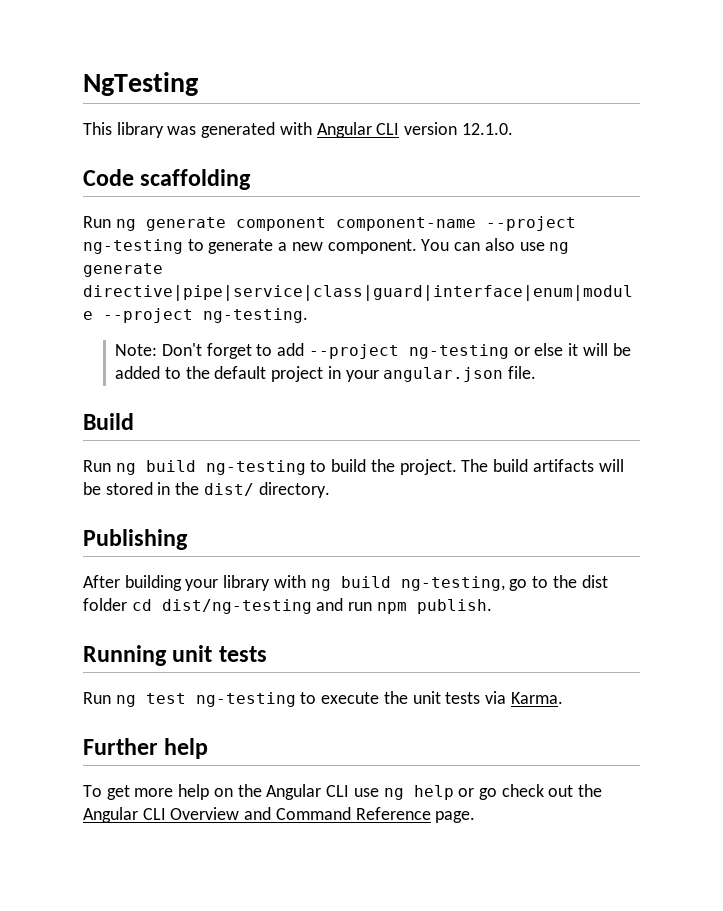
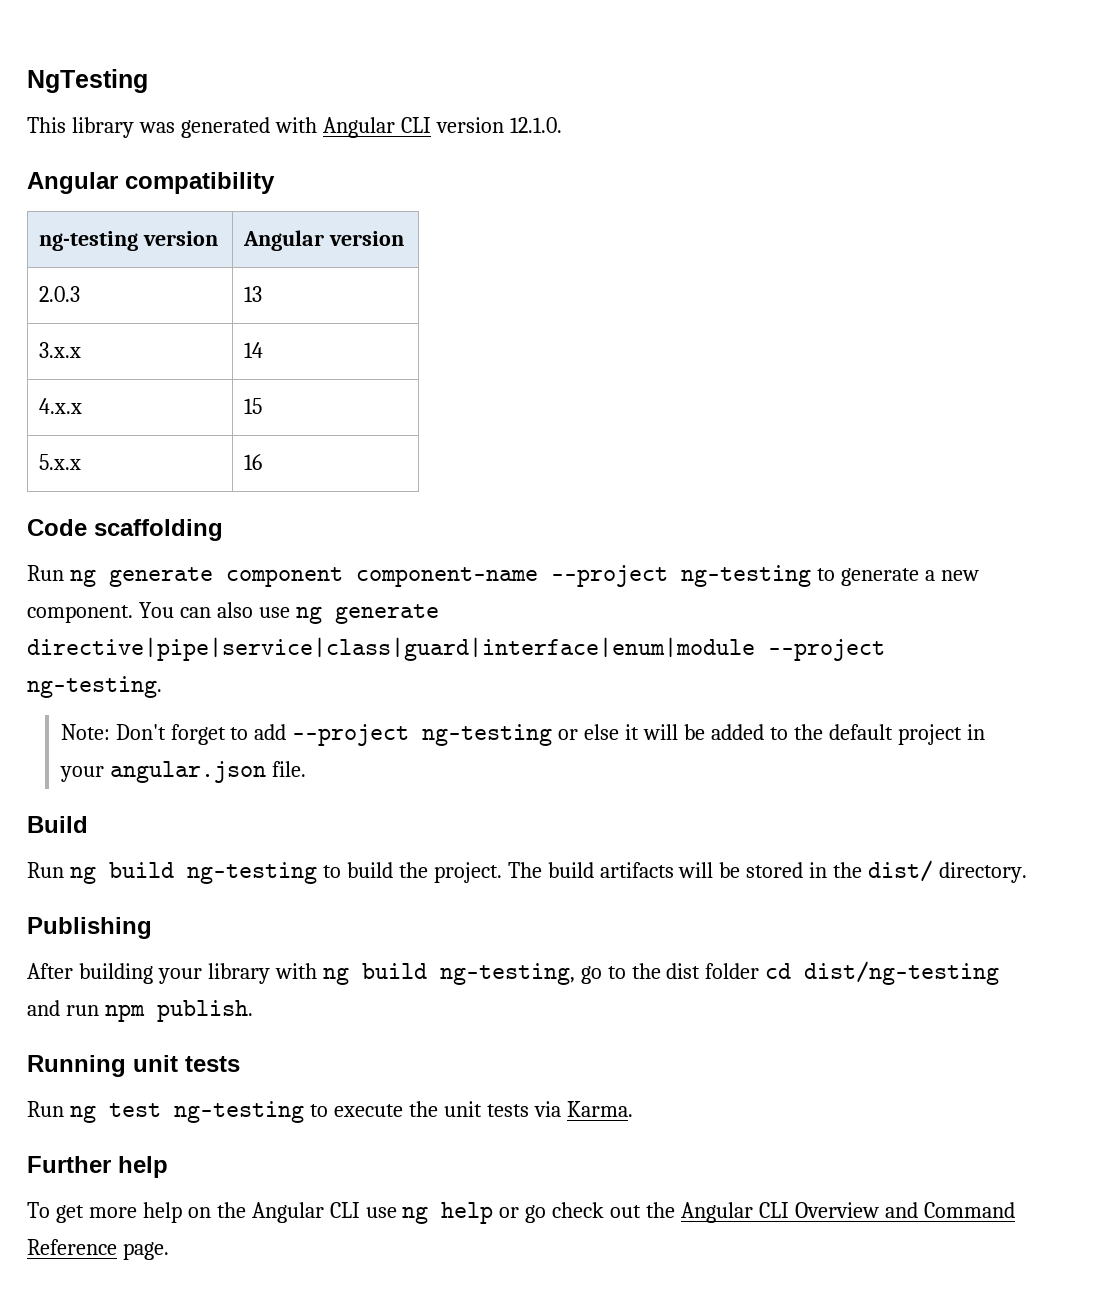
(513, 129) none -> [27,172,275,194] [38,231,218,251] [242,230,404,251] [38,286,80,302] [243,286,262,302] [38,342,81,358] [243,342,263,358] [38,398,82,414] [243,398,262,414] [38,454,81,470] [243,454,262,470] // Angular compatibility // ng-testing version | Angular version // 2.0.3 | 13 // 3.x.x | 14 // 4.x.x | 15 // 5.x.x | 16

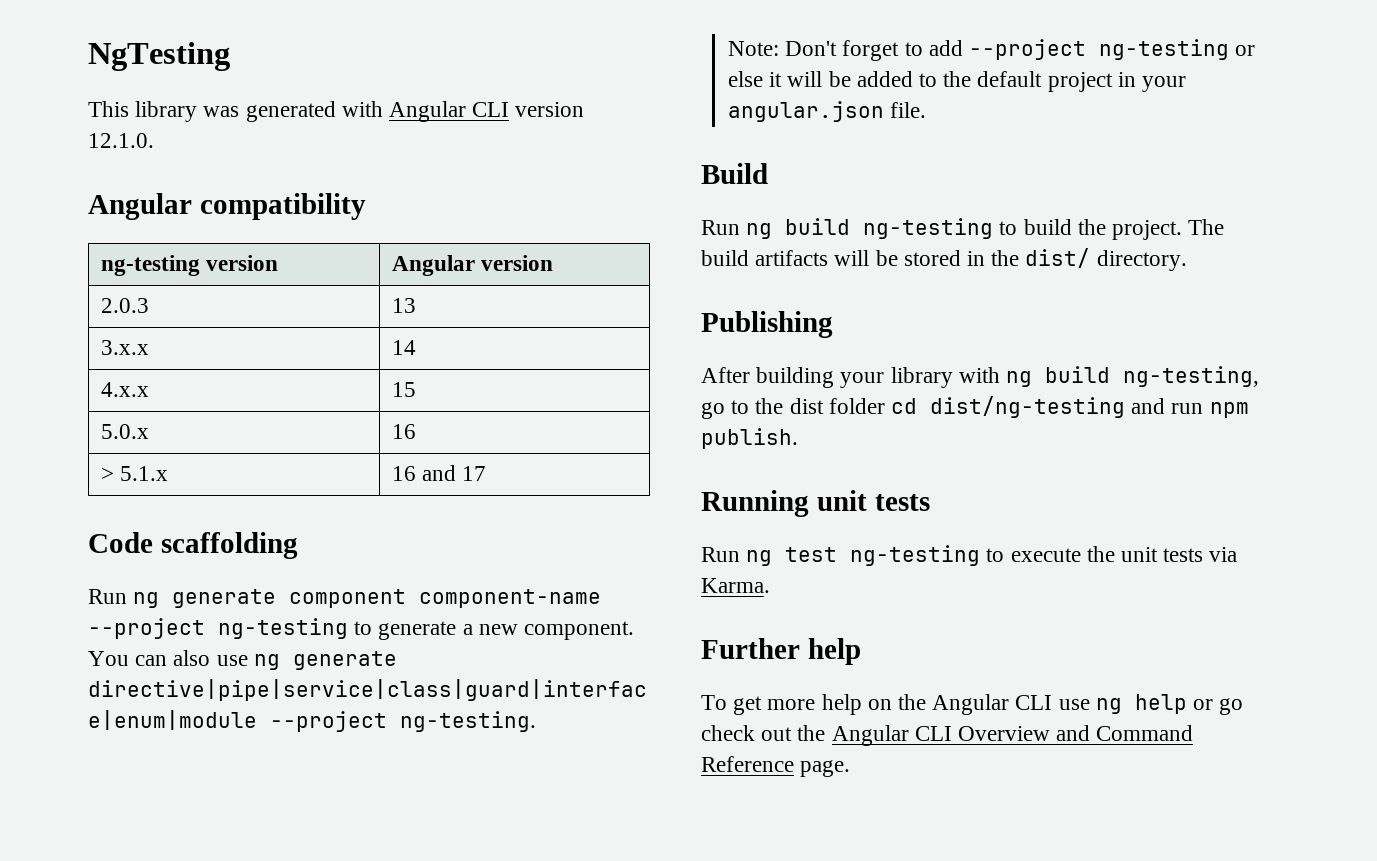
[38,454,81,470] [243,454,262,470] 5.x.x | 16 -> [100,424,149,439] [391,424,416,439] [100,466,169,481] [391,465,487,481] 5.0.x | 16 // > 5.1.x | 16 and 17

